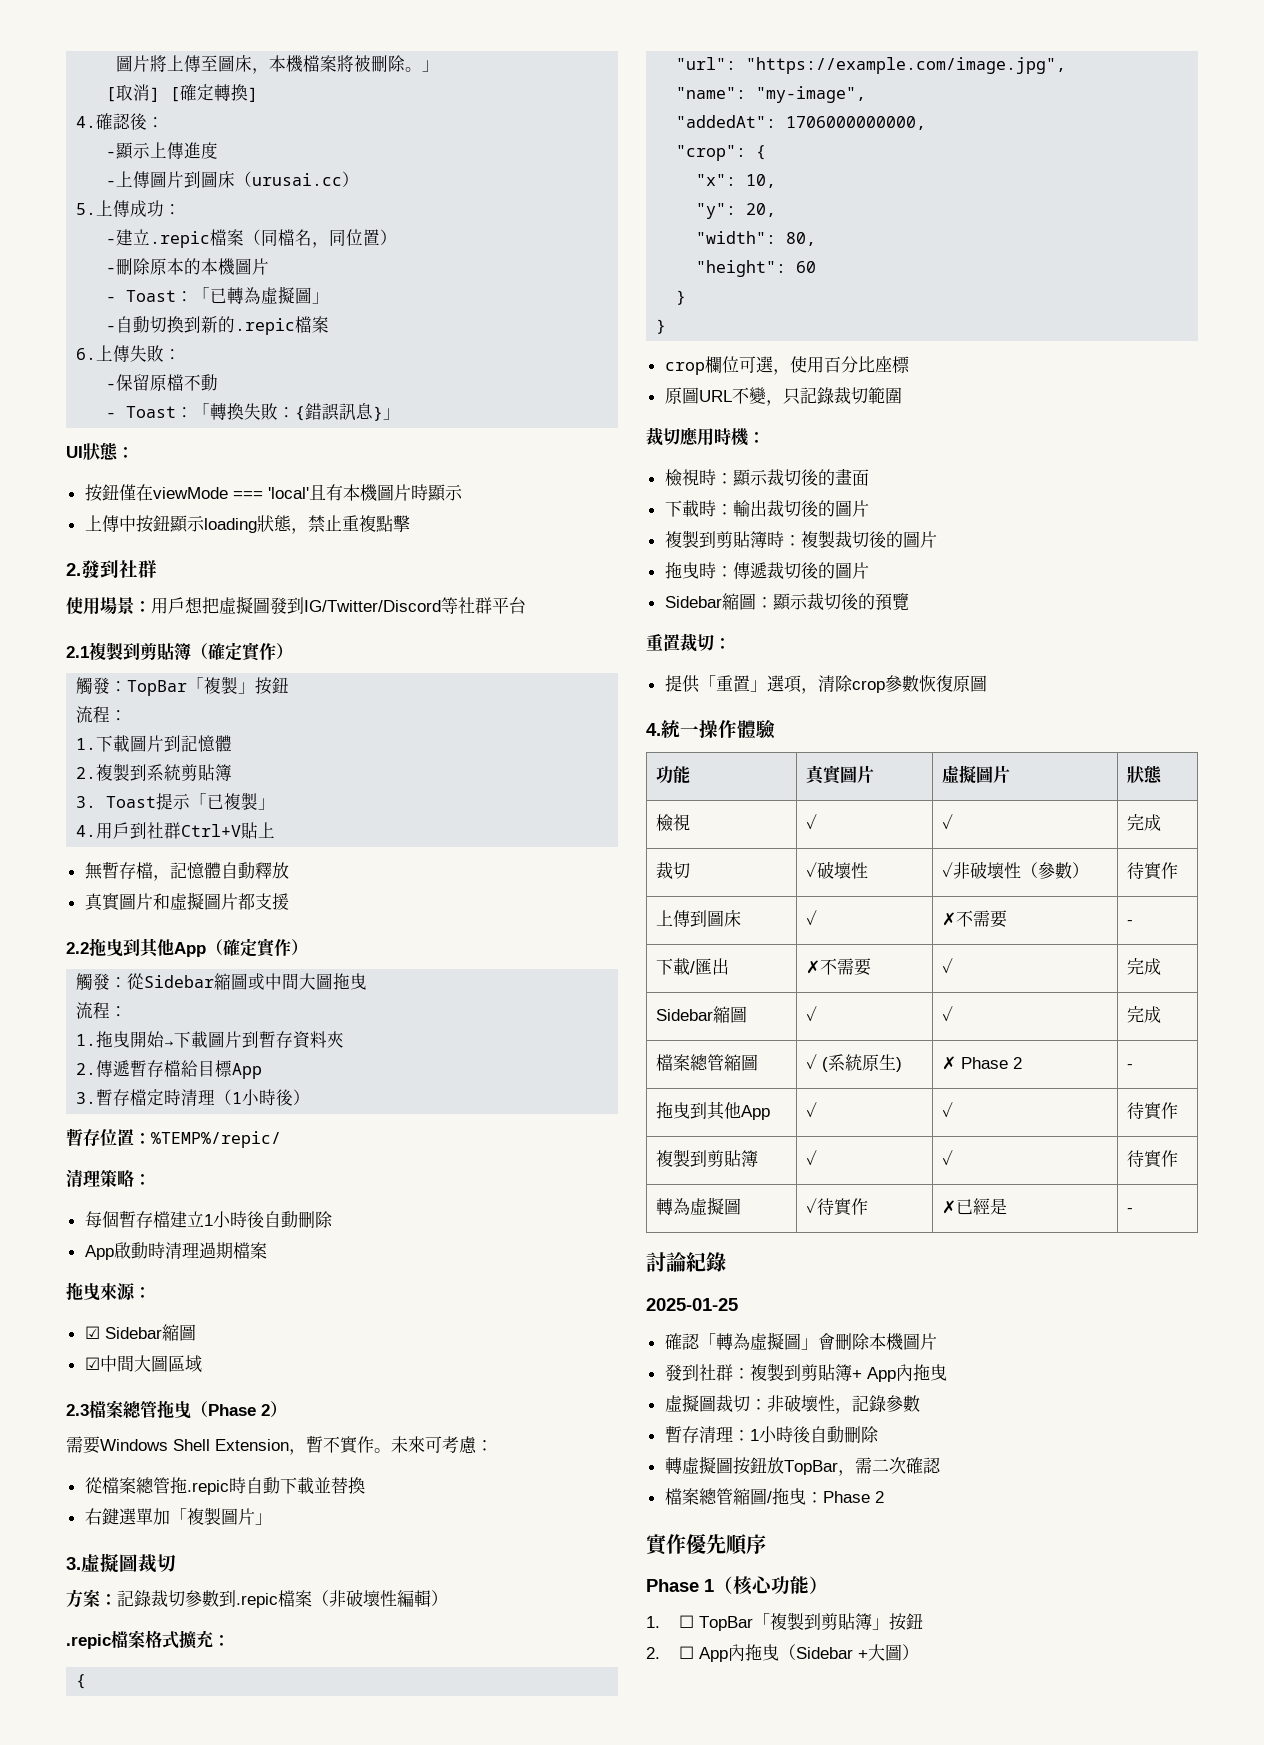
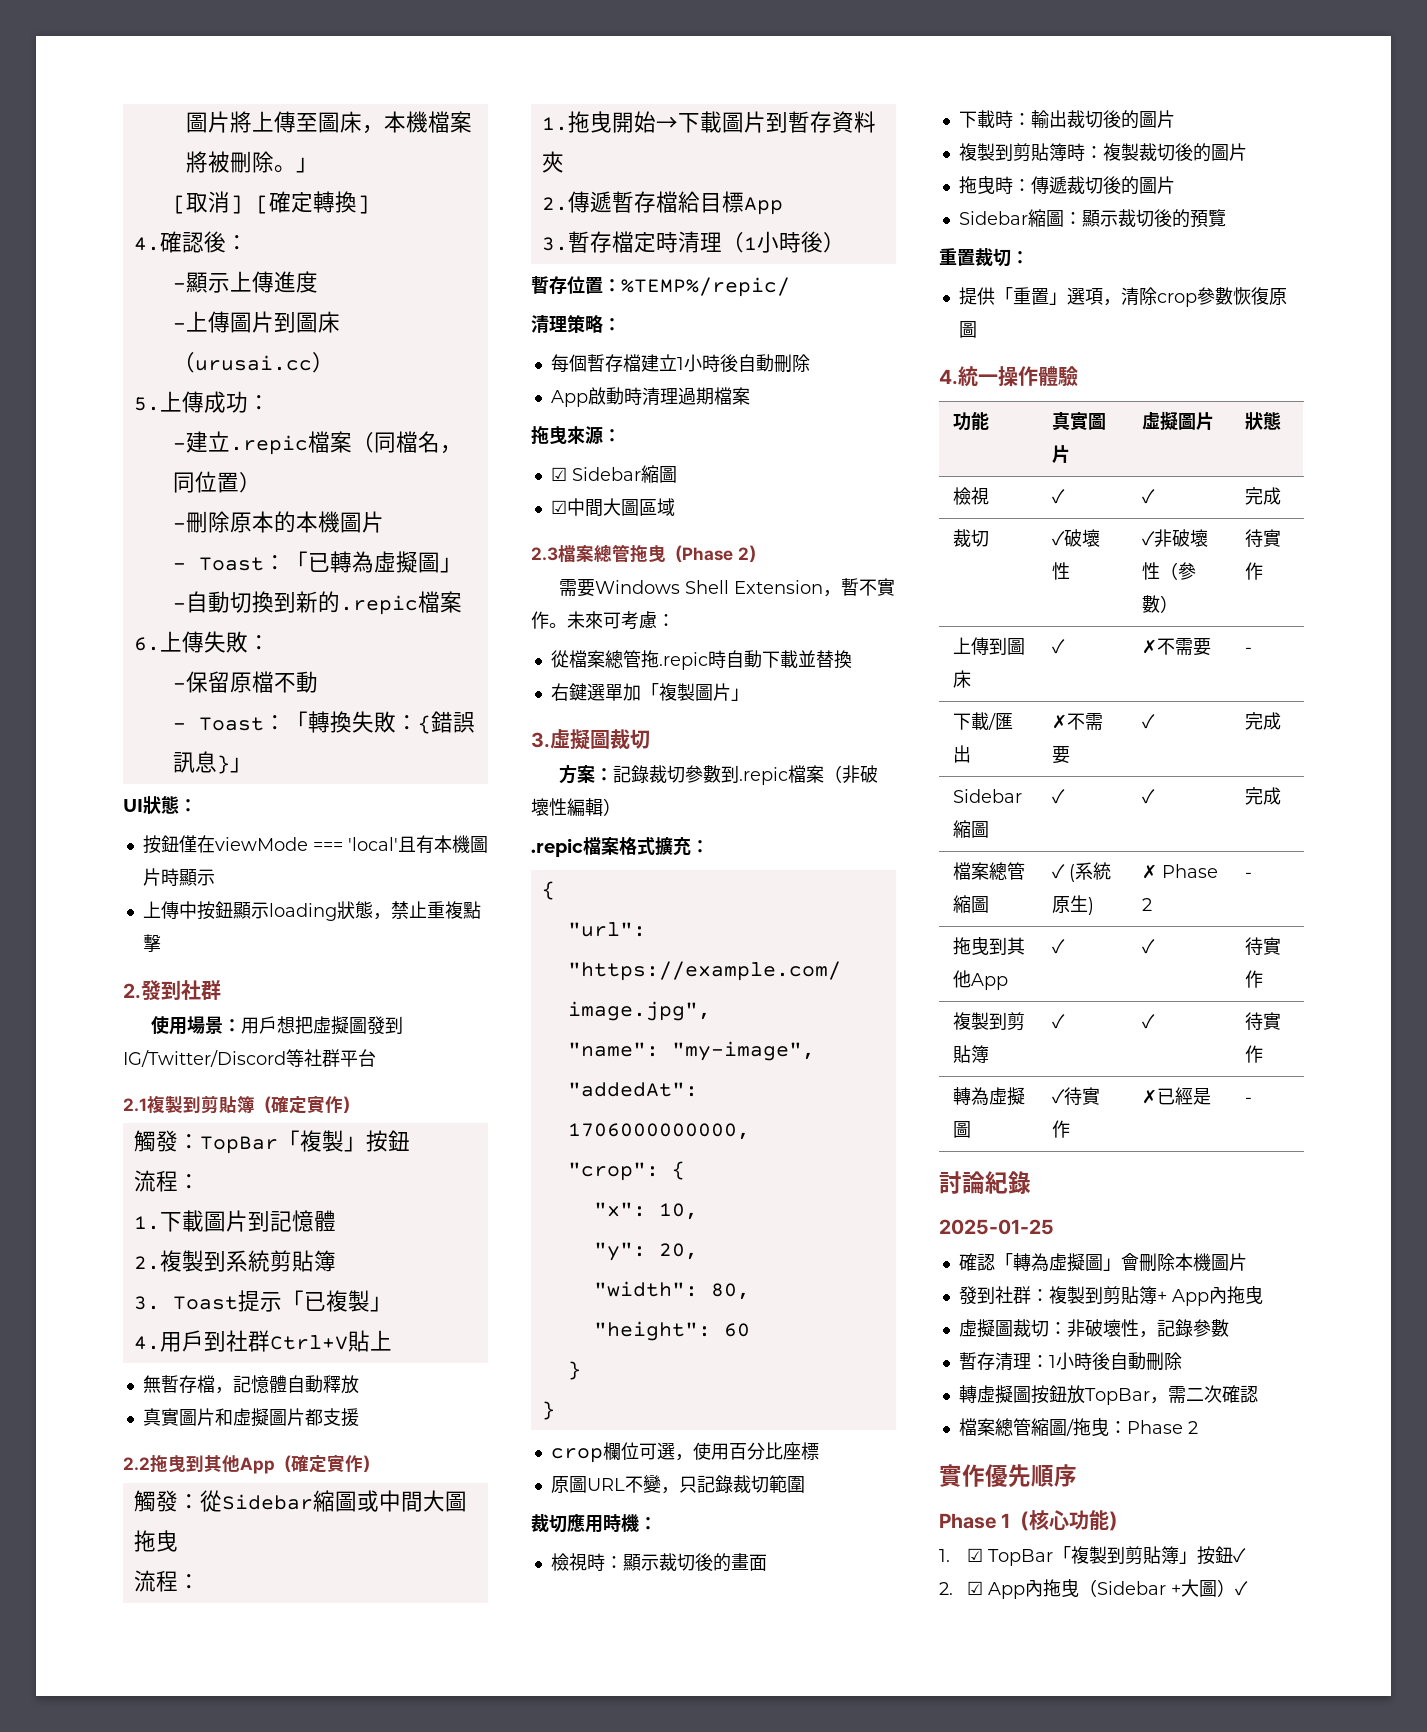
[679,1615,695,1628] ☐ -> [967,1548,984,1562] ☑
[646,1646,695,1659] // 2. ☐ -> [1233,1548,1247,1563] [939,1581,984,1595] ✓ // 2. ☑
(920, 1652) none -> [1235,1581,1249,1596] ✓

